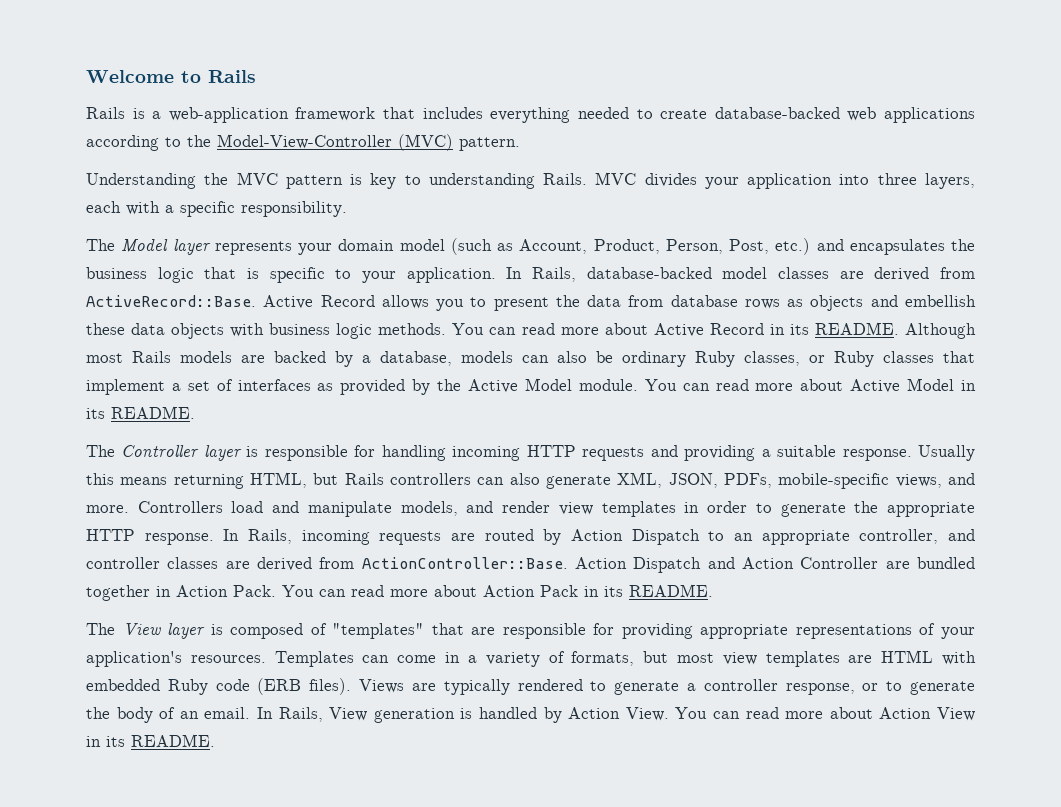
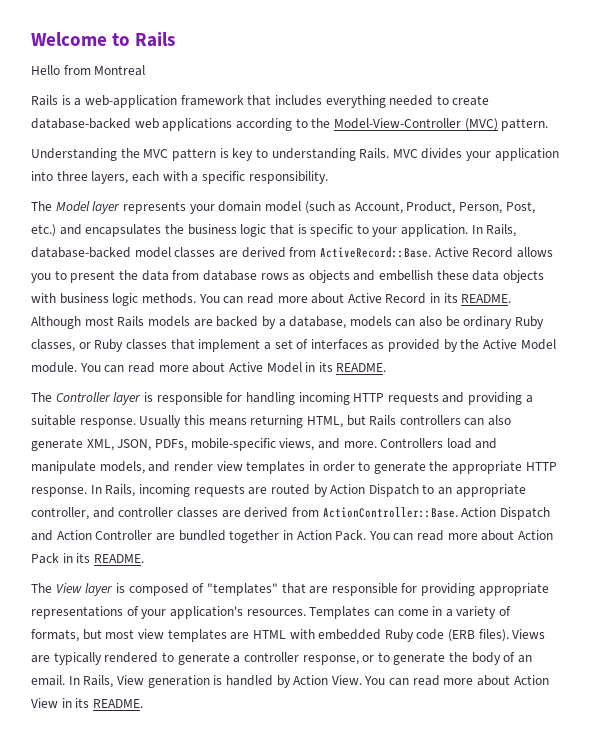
(256, 76) none -> [31,65,146,76] // Hello from Montreal

